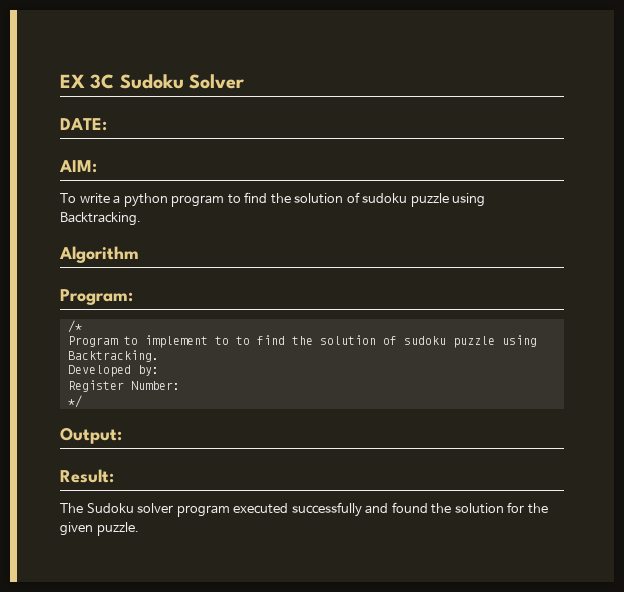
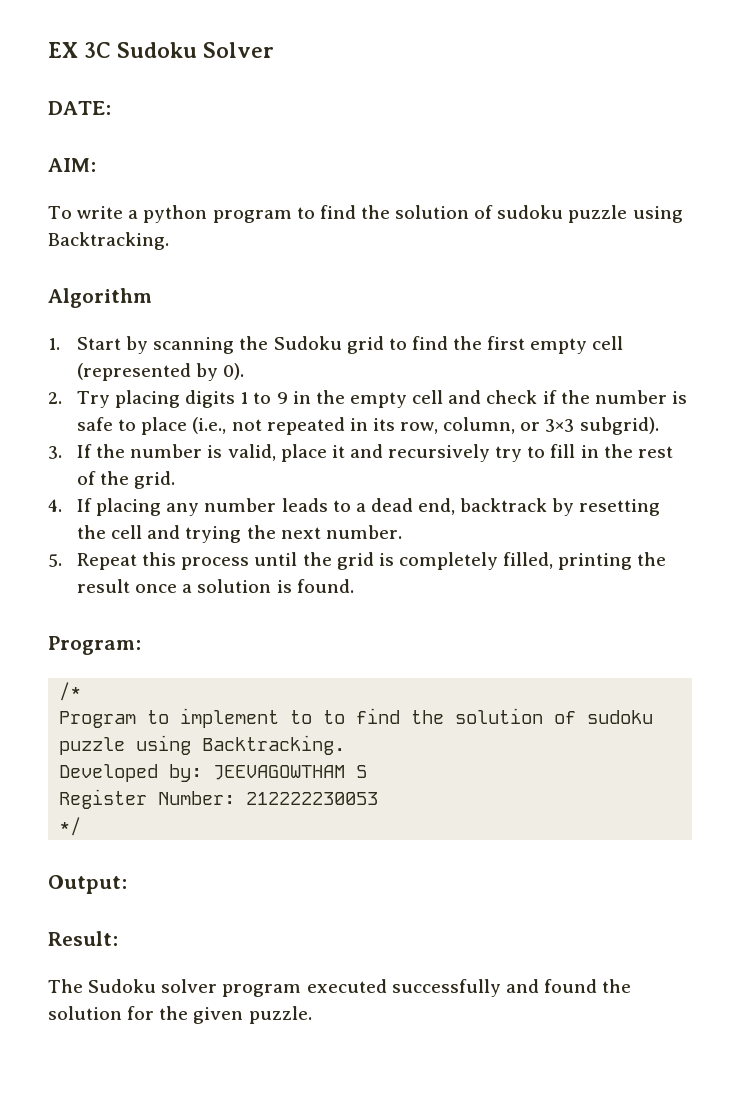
(139, 254) none -> [48,336,624,354] [76,363,245,381] [48,390,687,408] [76,417,659,435] [48,444,673,462] [76,471,176,489] [48,498,661,516] [76,525,402,543] [48,552,667,570] [76,579,354,593] // 1. Start by scanning the Sudoku grid to find the first empty cell (represented by 0). // 2. Try placing digits 1 to 9 in the empty cell and check if the number is safe to place (i.e., not repeated in its row, column, or 3×3 subgrid). // 3. If the number is valid, place it and recursively try to fill in the rest of the grid. // 4. If placing any number leads to a dead end, backtrack by resetting the cell and trying the next number. // 5. Repeat this process until the grid is completely filled, printing the result once a solution is found.
(159, 370) none -> [213,765,368,780] JEEVAGOWTHAM S
(180, 385) none -> [246,792,379,805] 212222230053

